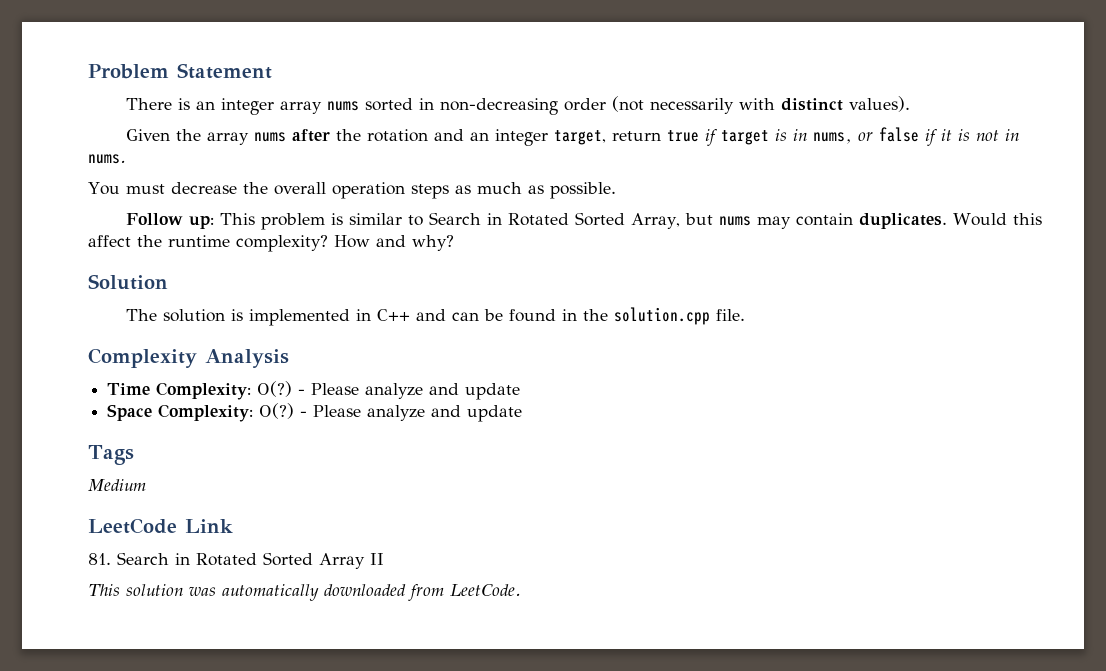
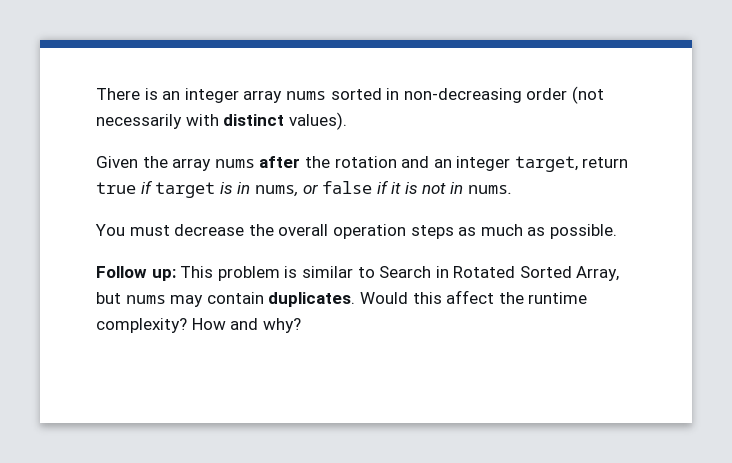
[88,63,272,79] Problem Statement // -> (96, 94) none
[88,274,168,290] [125,307,745,326] [88,348,289,368] [107,381,521,400] [107,403,523,422] [88,445,134,465] [88,479,146,491] [88,518,233,534] [88,552,384,569] [88,584,521,601] // Solution // The solution is implemented in C++ and can be found in the solution.cpp file. // Complexity Analysis // Time Complexity: O(?) - Please analyze and update // Space Complexity: O(?) - Please analyze and update // Tags // Medium // LeetCode Link // 81. Search in Rotated Sorted Array II // This solution was automatically downloaded from LeetCode. -> (301, 325) none

